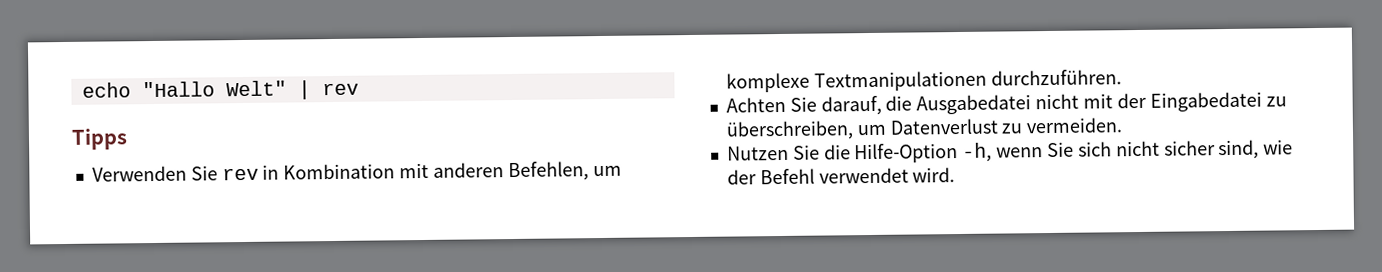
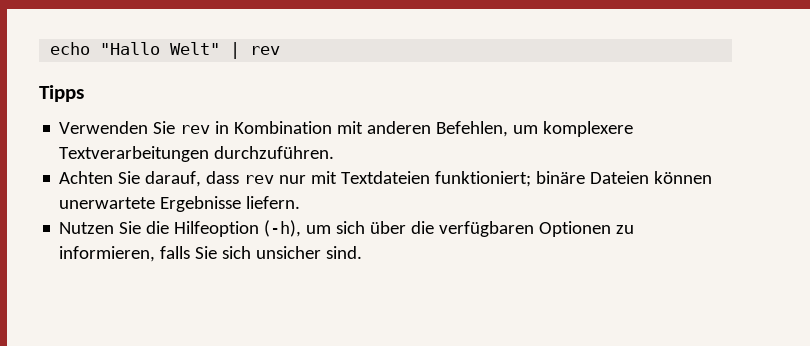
[725,70,987,93] komplexe Textmanipulationen -> [543,121,634,137] [59,146,210,162] komplexere Textverarbeitungen
[885,91,1287,115] [725,117,1123,141] [726,139,1294,164] [726,167,956,185] die Ausgabedatei nicht mit der Eingabedatei zu überschreiben, um Datenverlust zu vermeiden. // Nutzen Sie die Hilfe-Option -h, wenn Sie sich nicht sicher sind, wie der Befehl verwendet wird. -> [206,171,713,187] [59,196,301,212] [59,220,635,237] [59,246,363,262] dass rev nur mit Textdateien funktioniert; binäre Dateien können unerwartete Ergebnisse liefern. // Nutzen Sie die Hilfeoption (-h), um sich über die verfügbaren Optionen zu informieren, falls Sie sich unsicher sind.

